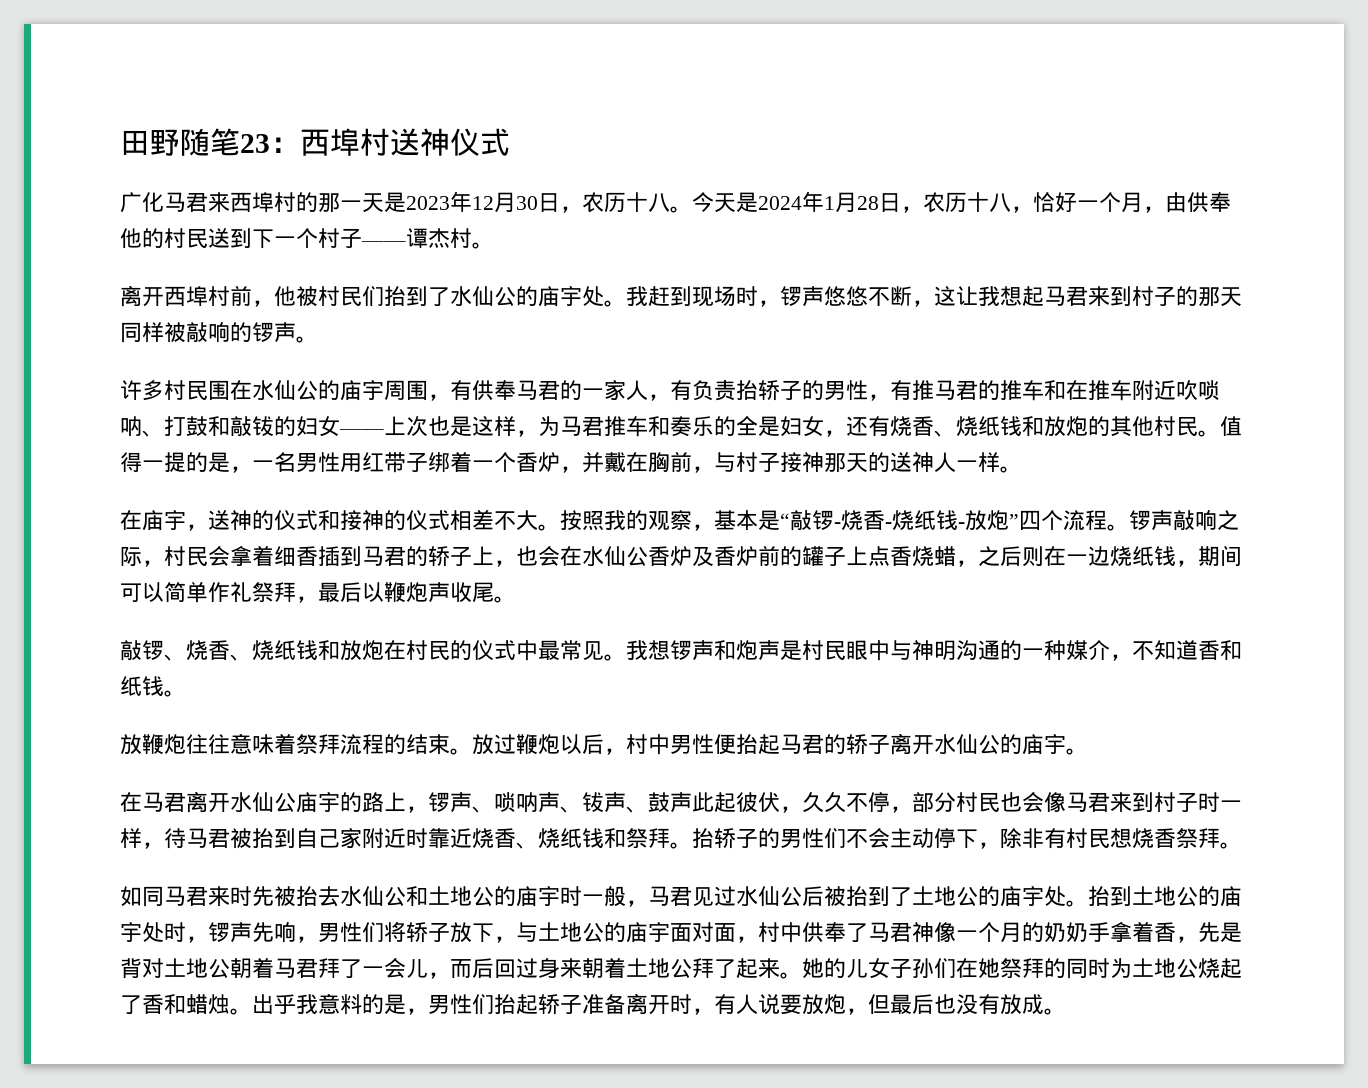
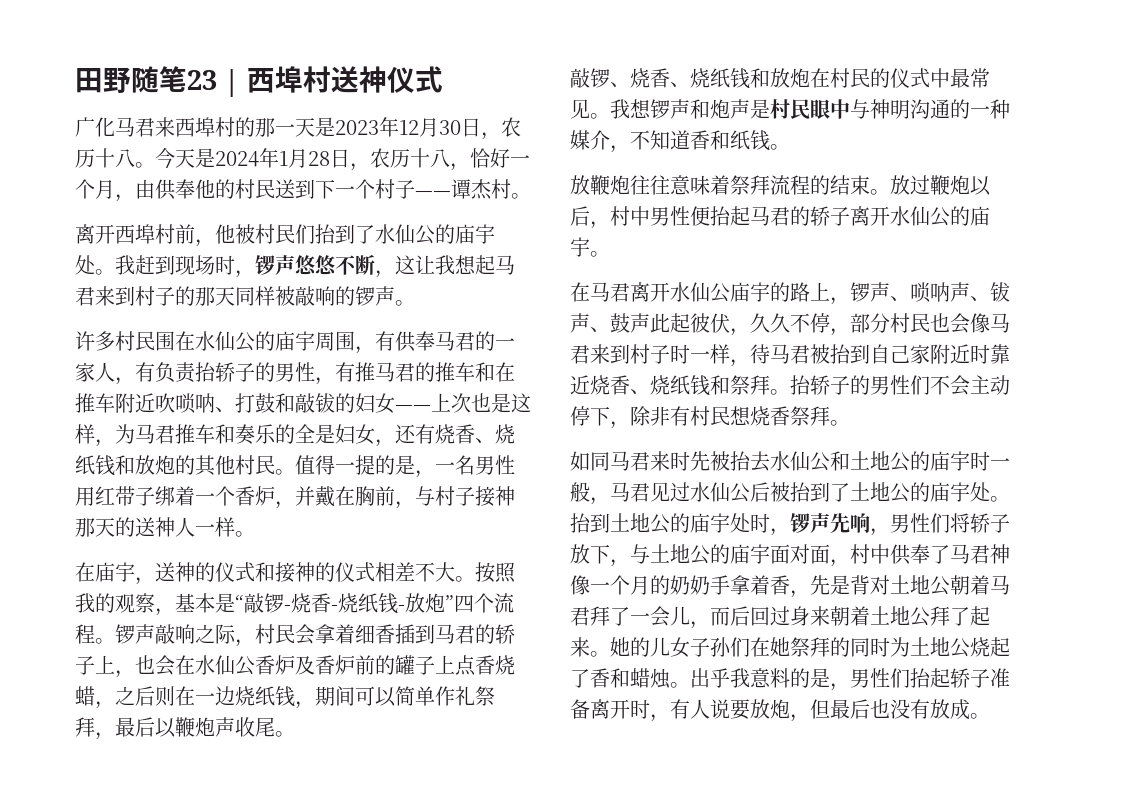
[270,137,300,153] ： -> [224,69,240,97] |

